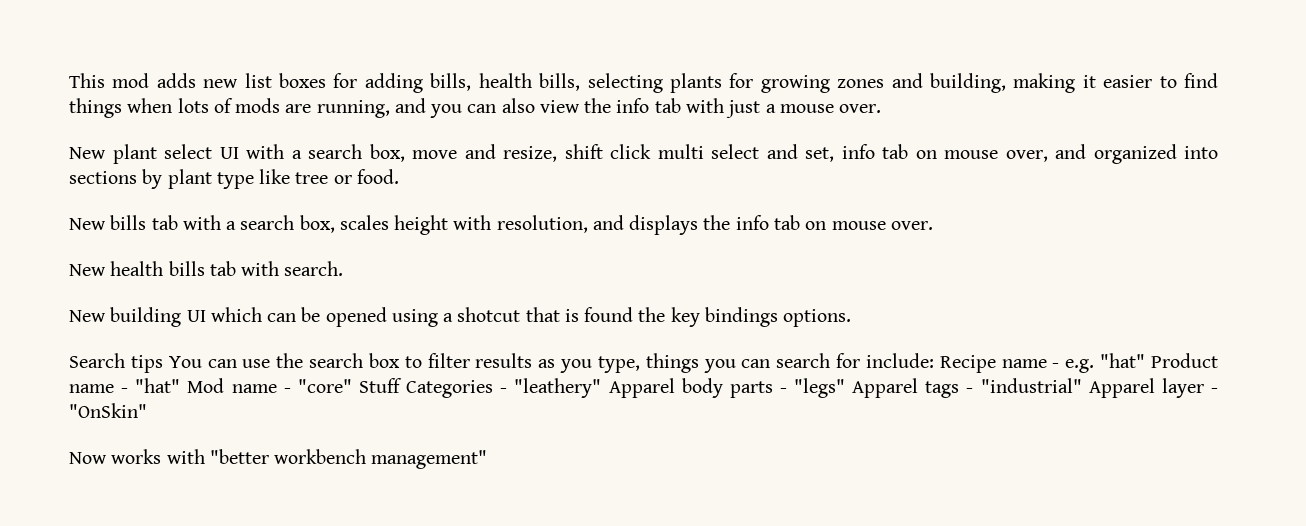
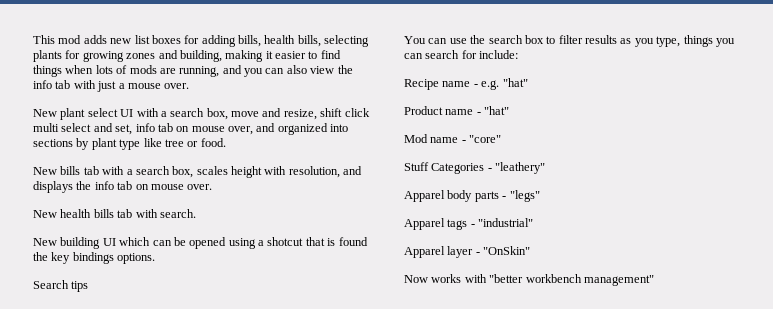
(163, 364) none -> (89, 286) //
(934, 360) none -> (519, 54) //
(1146, 360) none -> (528, 82) //
(181, 385) none -> (510, 110) //
(352, 386) none -> (502, 139) //
(602, 388) none -> (546, 168) //
(846, 388) none -> (540, 196) //
(1082, 385) none -> (534, 222) //

